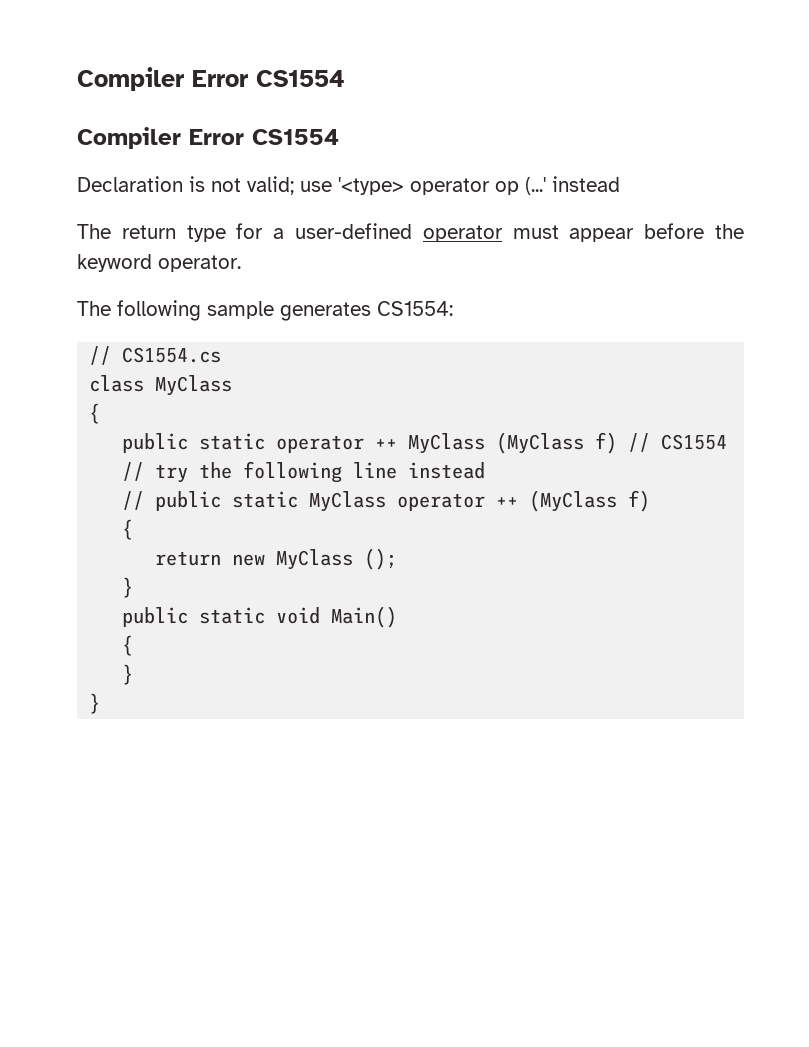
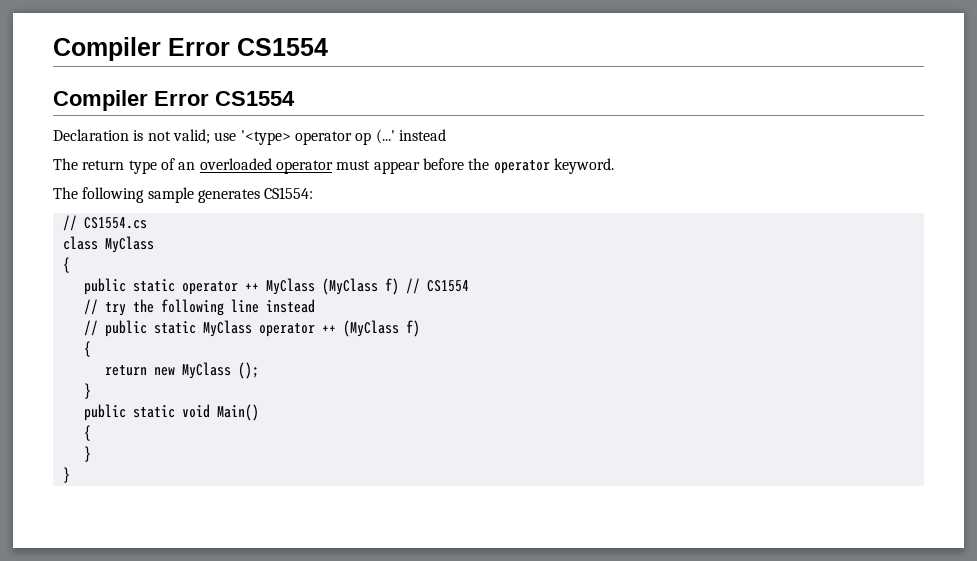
[236,223,412,239] for a user-defined -> [160,158,272,170] of an overloaded
[77,254,241,272] keyword operator. -> [493,158,614,174] operator keyword.

